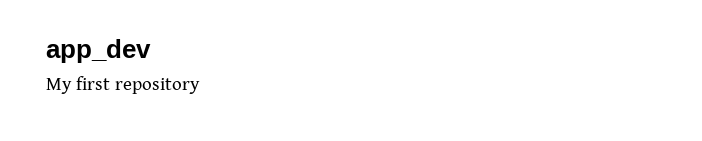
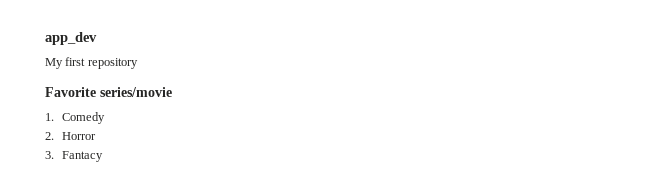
(200, 86) none -> [45,87,172,97] [45,112,105,124] [45,132,96,140] [45,151,103,162] // Favorite series/movie // 1. Comedy // 2. Horror // 3. Fantacy

